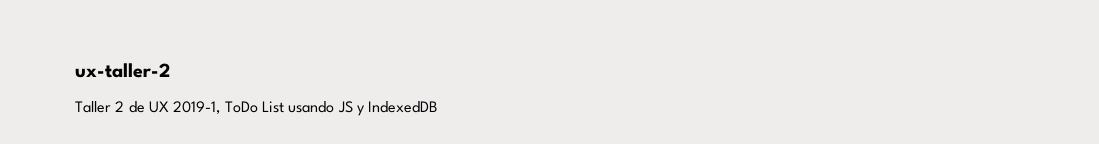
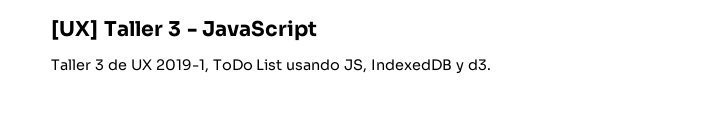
[75,63,170,78] [75,101,125,113] ux-taller-2 // Taller 2 -> [51,20,318,41] [51,59,104,71] [UX] Taller 3 - JavaScript // Taller 3
[337,101,438,116] JS y IndexedDB -> [344,59,492,74] JS, IndexedDB y d3.

